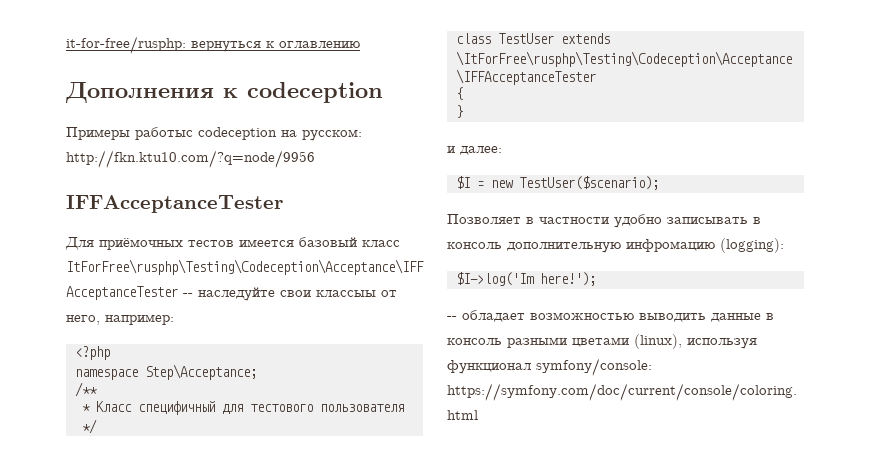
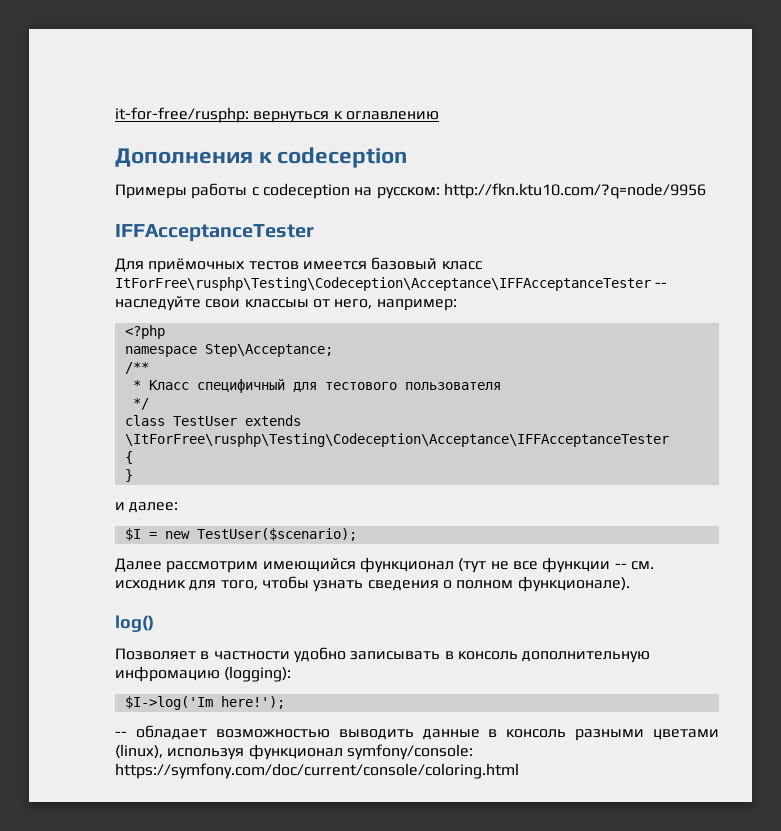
[135,127,193,140] работыс -> [191,183,259,199] работы с
(659, 183) none -> [115,557,654,573] [115,576,630,592] [115,615,154,632] // Далее рассмотрим имеющийся функционал (тут не все функции -- см. исходник для того, чтобы узнать сведения о полном функционале). // log()

